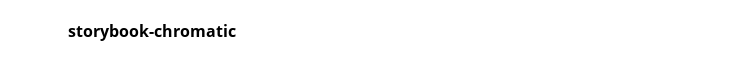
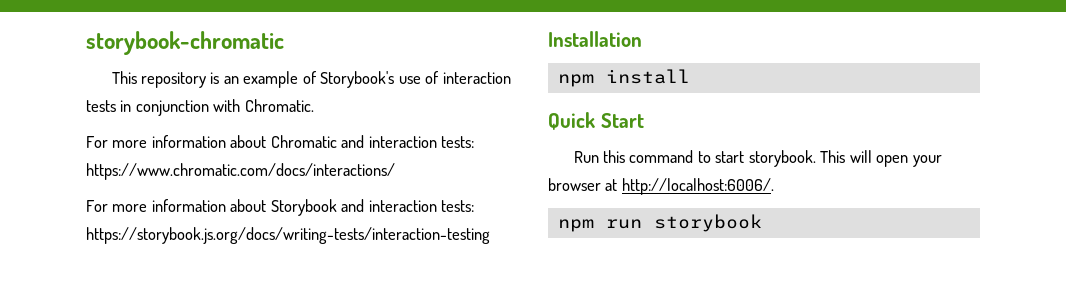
(236, 32) none -> [111,71,511,88] [86,99,314,116] [86,135,475,148] [86,163,395,180] [86,199,475,216] [86,227,490,244] [548,31,642,47] [557,69,690,87] [548,112,644,130] [573,150,942,167] [548,178,774,195] [557,214,762,232] // This repository is an example of Storybook's use of interaction tests in conjunction with Chromatic. // For more information about Chromatic and interaction tests: https://www.chromatic.com/docs/interactions/ // For more information about Storybook and interaction tests: https://storybook.js.org/docs/writing-tests/interaction-testing // Installation // npm install // Quick Start // Run this command to start storybook. This will open your browser at http://localhost:6006/. // npm run storybook

